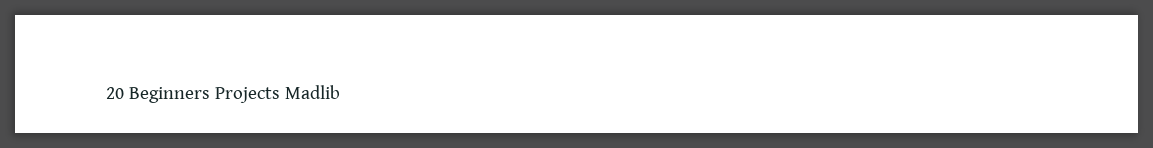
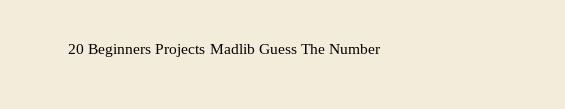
(340, 92) none -> [258,44,382,54] Guess The Number

